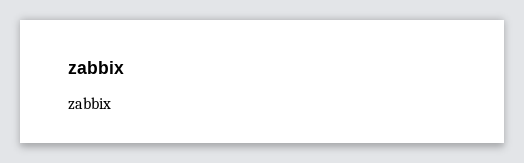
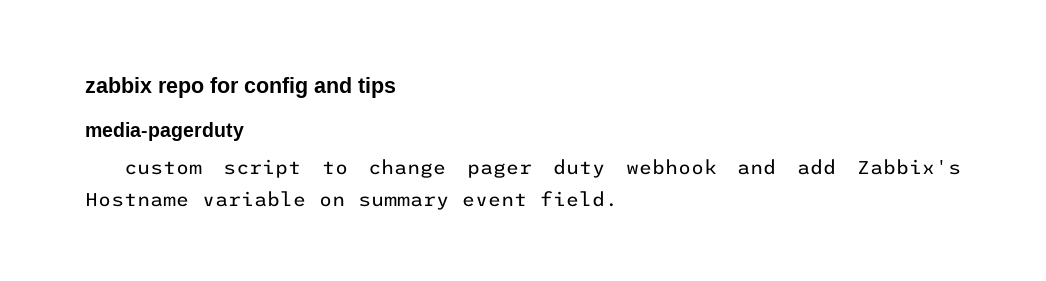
[68,61,124,74] [68,97,111,110] zabbix // zabbix -> [85,77,396,98] [85,122,244,141] [124,159,961,178] [85,191,618,210] zabbix repo for config and tips // media-pagerduty // custom script to change pager duty webhook and add Zabbix's Hostname variable on summary event field.

